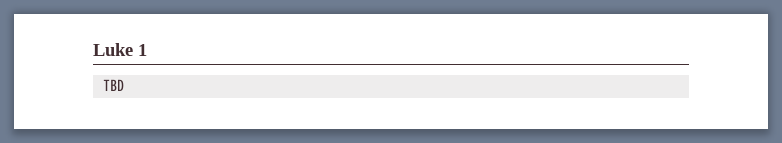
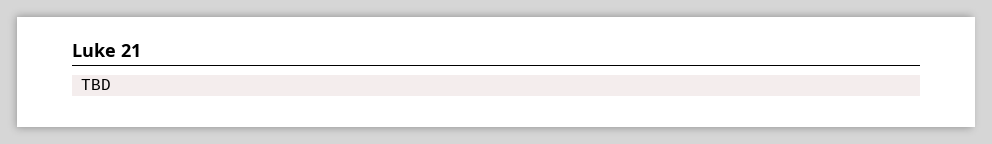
[138,44,147,56] 1 -> [121,44,141,57] 21

